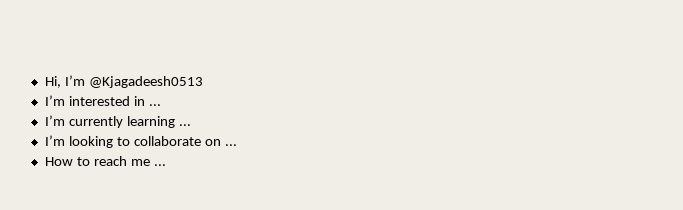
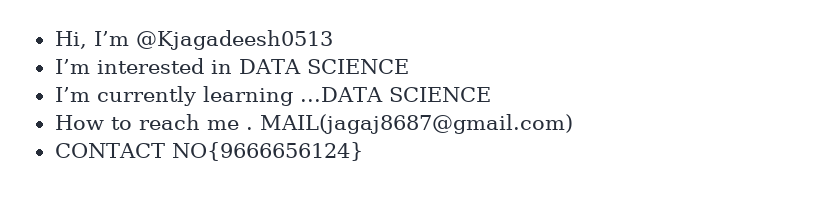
[148,104,161,106] ... -> [238,59,409,74] DATA SCIENCE
[178,124,191,126] [44,135,237,148] ... // I’m looking to collaborate on ... -> [299,87,491,102] ...DATA SCIENCE
[153,164,166,166] ... -> [245,114,573,134] [54,142,363,161] . MAIL(jagaj8687@gmail.com) // CONTACT NO{9666656124}

